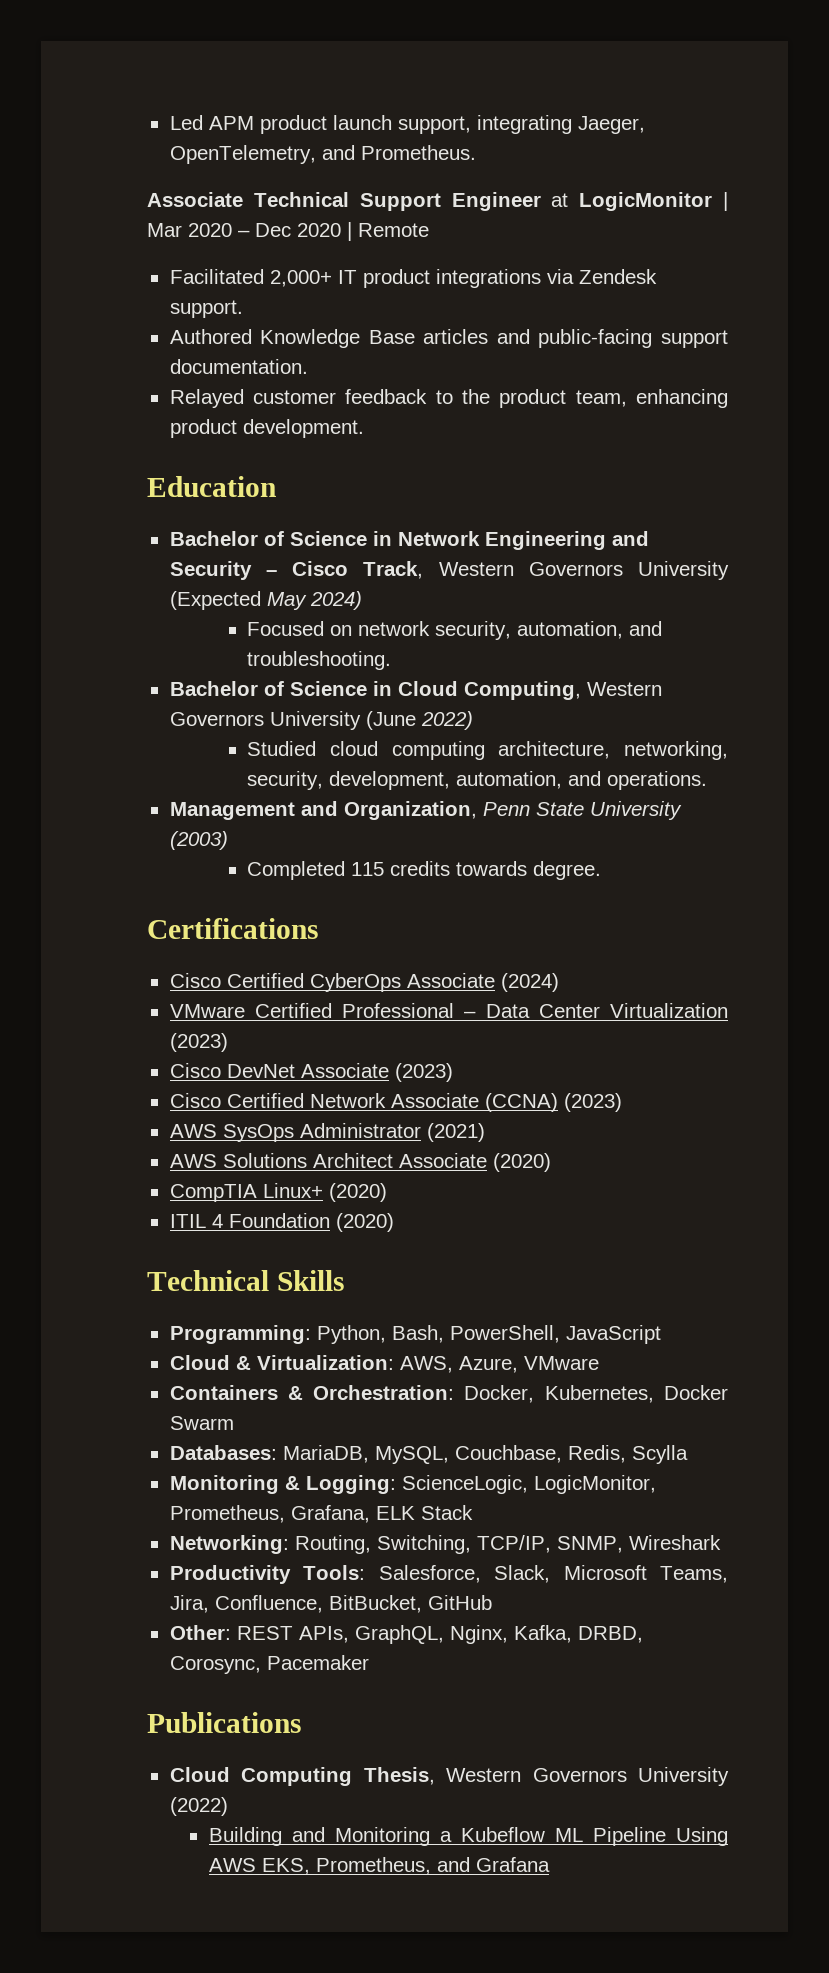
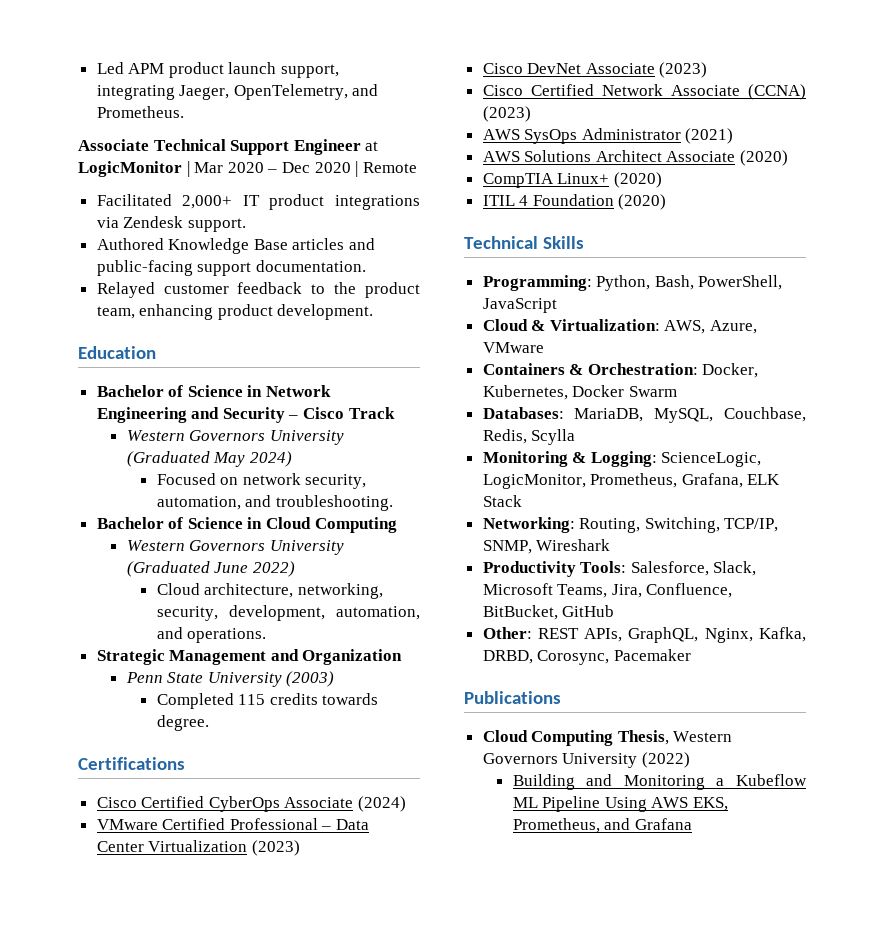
[363,561,729,580] [169,591,261,610] Track, Western Governors University (Expected -> [348,407,395,419] [126,430,344,445] [126,451,210,467] Track // Western Governors University (Graduated
[463,681,662,700] [169,711,416,730] Computing, Western Governors University (June -> [314,517,397,533] [126,540,344,555] [126,561,249,577] Computing // Western Governors University (Graduated June
[247,741,485,760] Studied cloud computing -> [156,583,200,595] Cloud
(708, 780) none -> [96,649,165,665] Strategic
[343,801,477,820] Organization, -> [302,649,403,665] Organization //

